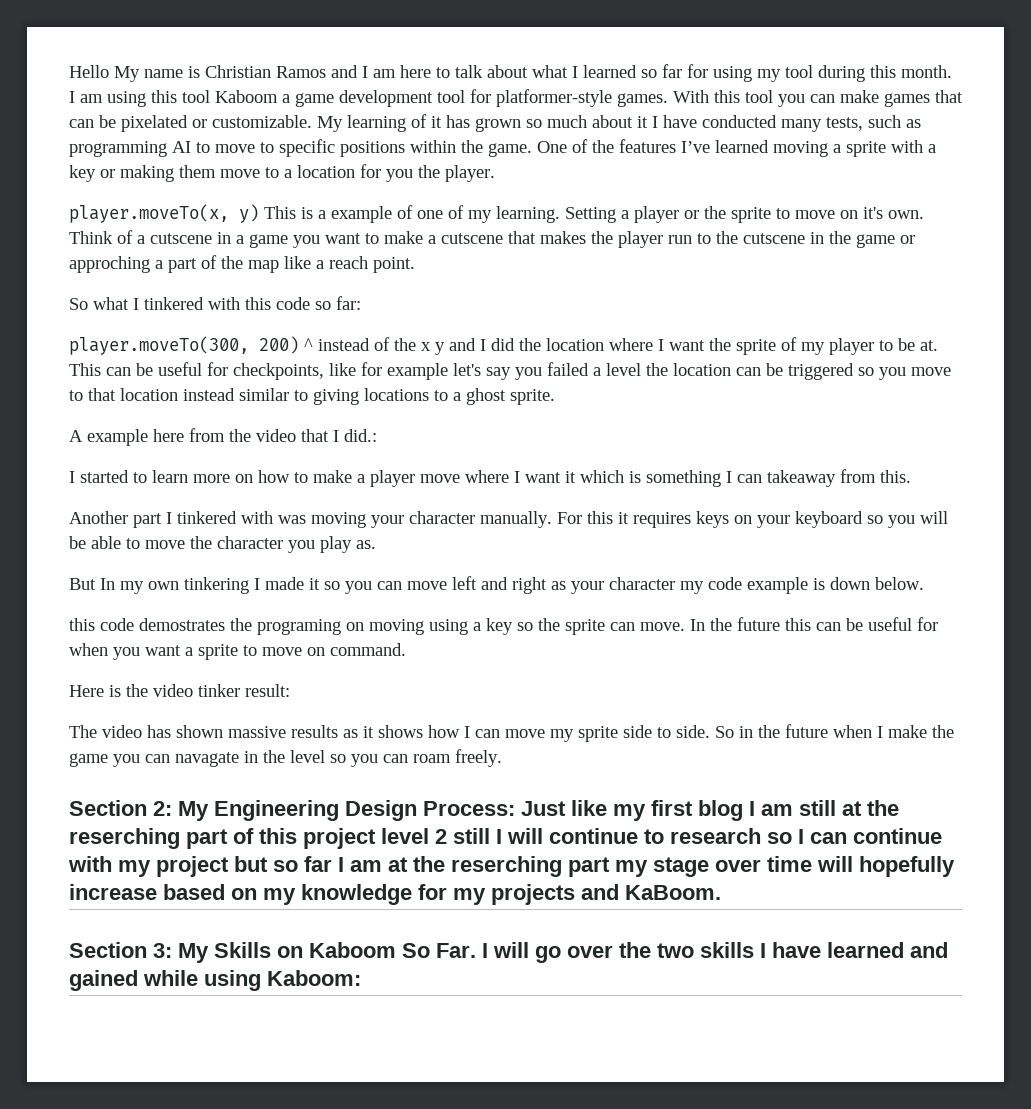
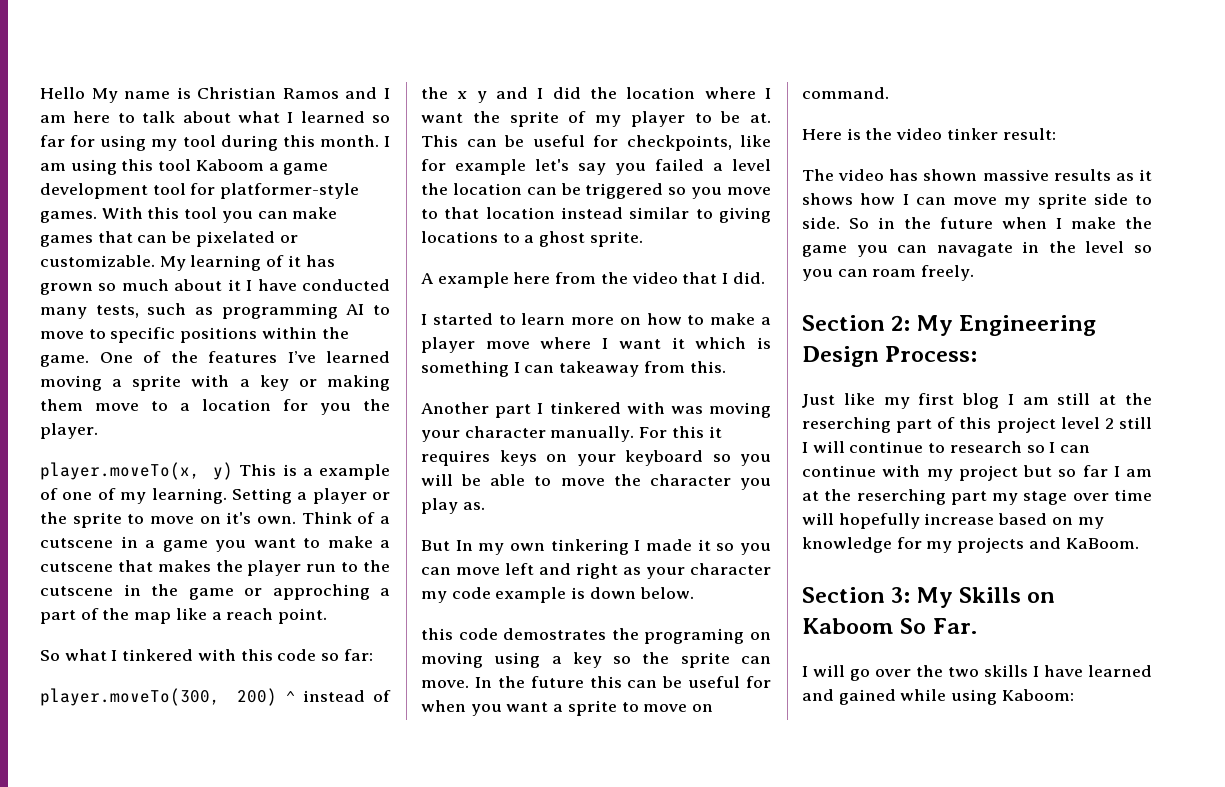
[344,429,377,442] did.: -> [732,272,765,284] did.
(515, 808) none -> (978, 354) //
(476, 950) none -> (977, 626) //

